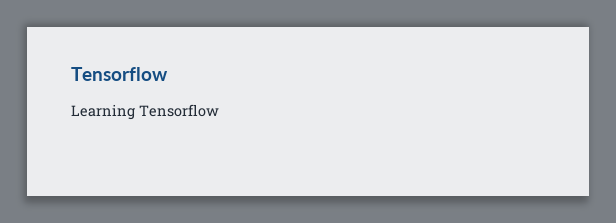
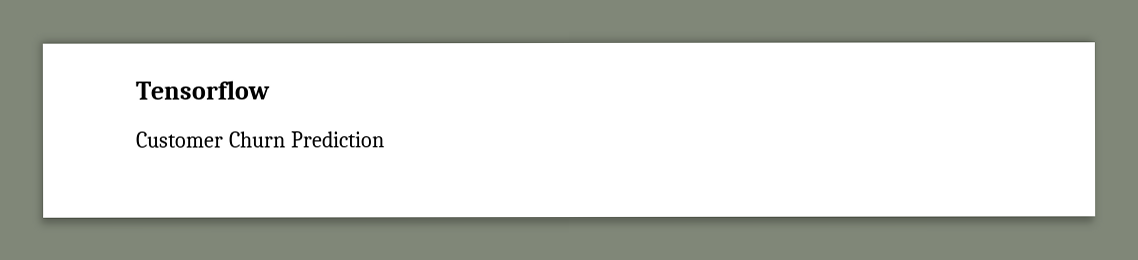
[71,104,219,120] Learning Tensorflow -> [136,131,385,148] Customer Churn Prediction

